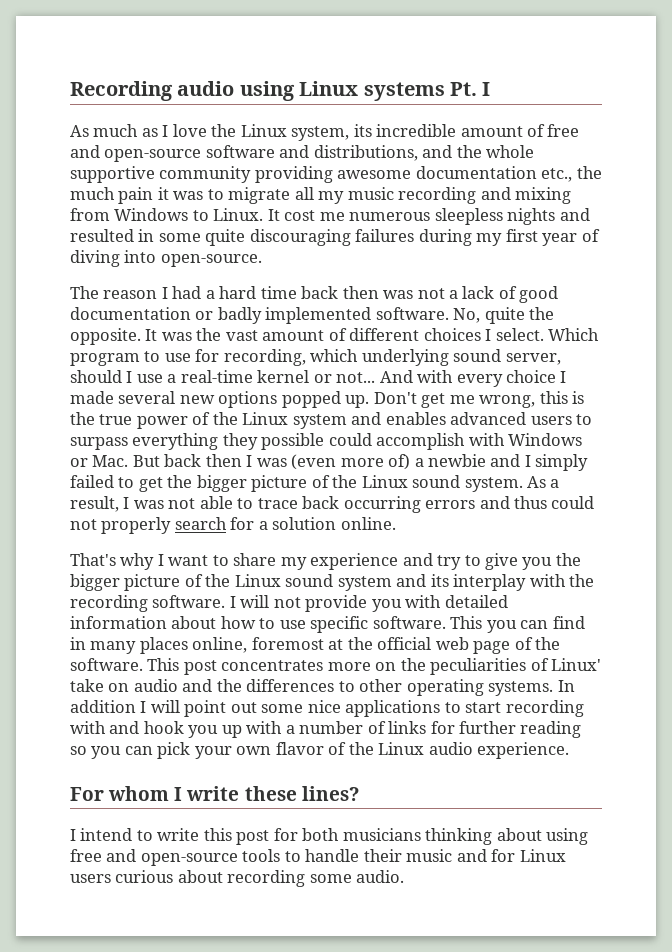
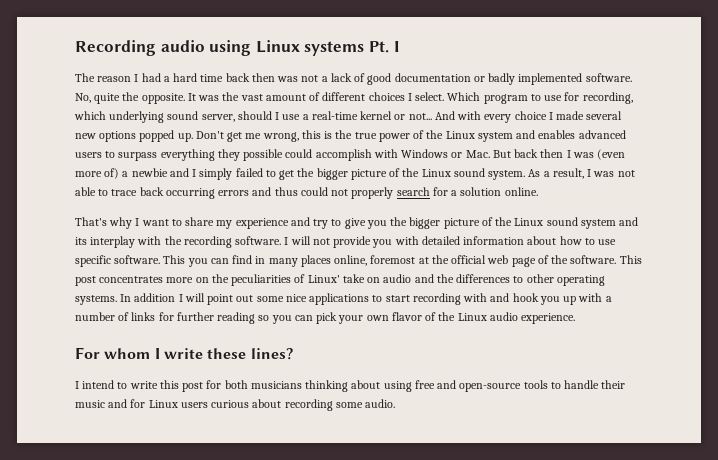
[70,124,580,141] [70,145,535,162] [70,166,602,183] [70,187,572,204] [70,208,590,225] [70,229,600,246] [70,250,262,267] // As much as I love the Linux system, its incredible amount of free and open-source software and distributions, and the whole supportive community providing awesome documentation etc., the much pain it was to migrate all my music recording and mixing from Windows to Linux. It cost me numerous sleepless nights and resulted in some quite discouraging failures during my first year of diving into open-source. -> (400, 46) none

